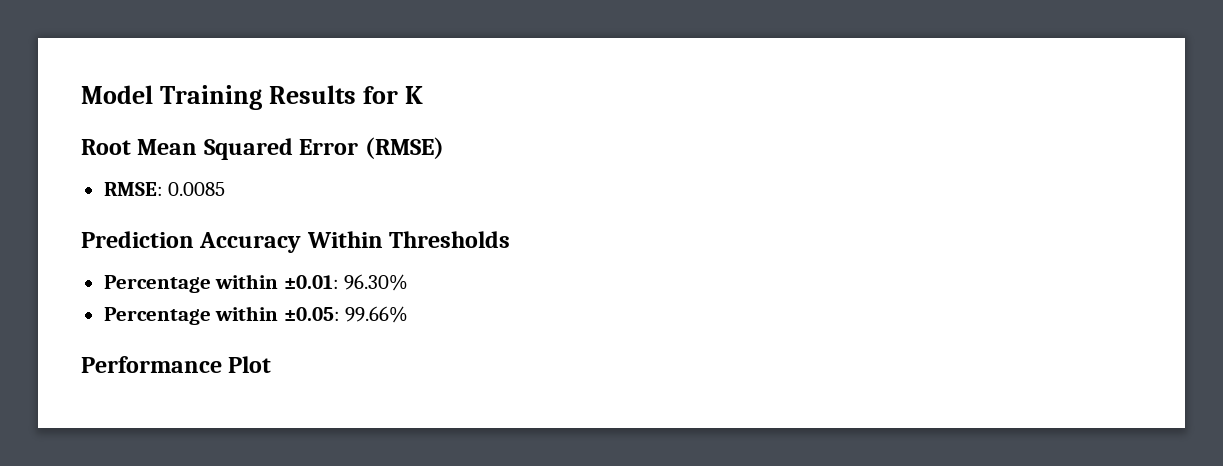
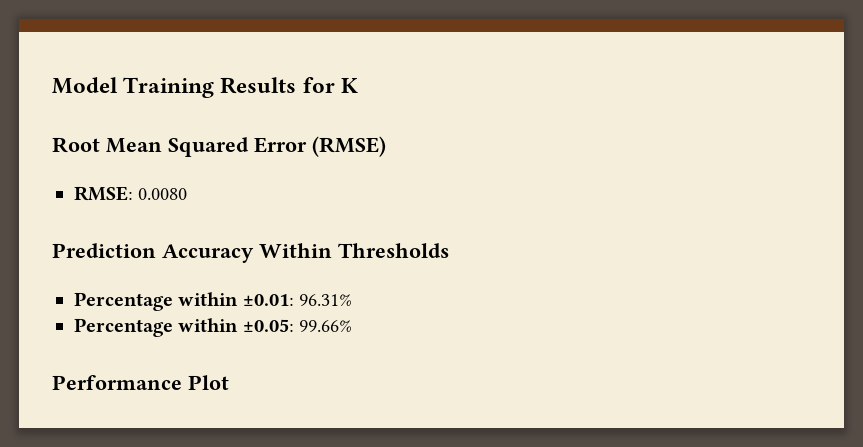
[168,182,226,196] 0.0085 -> [138,188,188,200] 0.0080
[344,274,409,291] 96.30% -> [299,294,353,306] 96.31%

